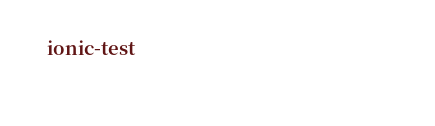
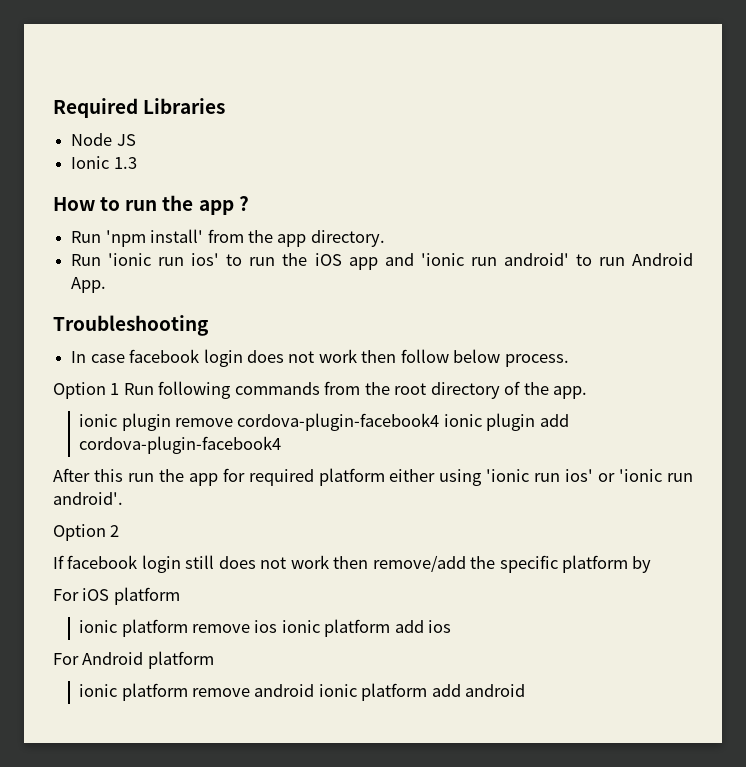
[47,40,136,55] ionic-test -> [53,98,226,118] [71,133,136,146] [71,156,137,169] [53,195,249,215] [71,229,385,247] [71,253,694,270] [71,277,107,293] [53,315,209,336] [71,349,569,367] [53,381,588,399] [79,413,569,431] [79,436,282,454] [53,468,694,486] [53,492,123,505] [53,524,120,541] [53,555,652,573] [53,587,180,605] [79,619,452,637] [53,651,214,669] [79,683,526,701] Required Libraries // Node JS // Ionic 1.3 // How to run the app ? // Run 'npm install' from the app directory. // Run 'ionic run ios' to run the iOS app and 'ionic run android' to run Android App. // Troubleshooting // In case facebook login does not work then follow below process. // Option 1 Run following commands from the root directory of the app. // ionic plugin remove cordova-plugin-facebook4 ionic plugin add cordova-plugin-facebook4 // After this run the app for required platform either using 'ionic run ios' or 'ionic run android'. // Option 2 // If facebook login still does not work then remove/add the specific platform by // For iOS platform // ionic platform remove ios ionic platform add ios // For Android platform // ionic platform remove android ionic platform add android

